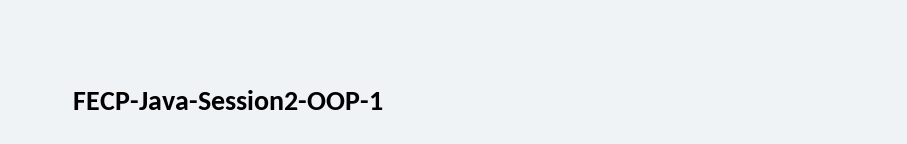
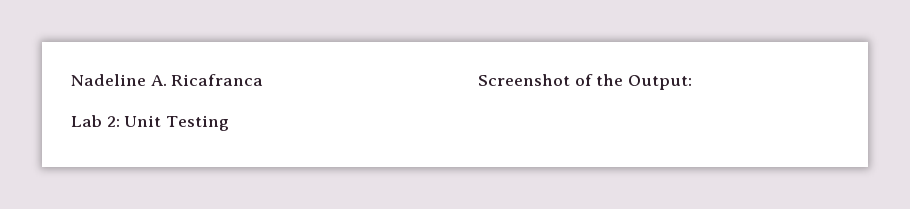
[73,90,383,110] FECP-Java-Session2-OOP-1 -> [71,74,264,86] [71,115,230,131] [478,74,693,90] Nadeline A. Ricafranca // Lab 2: Unit Testing // Screenshot of the Output:

